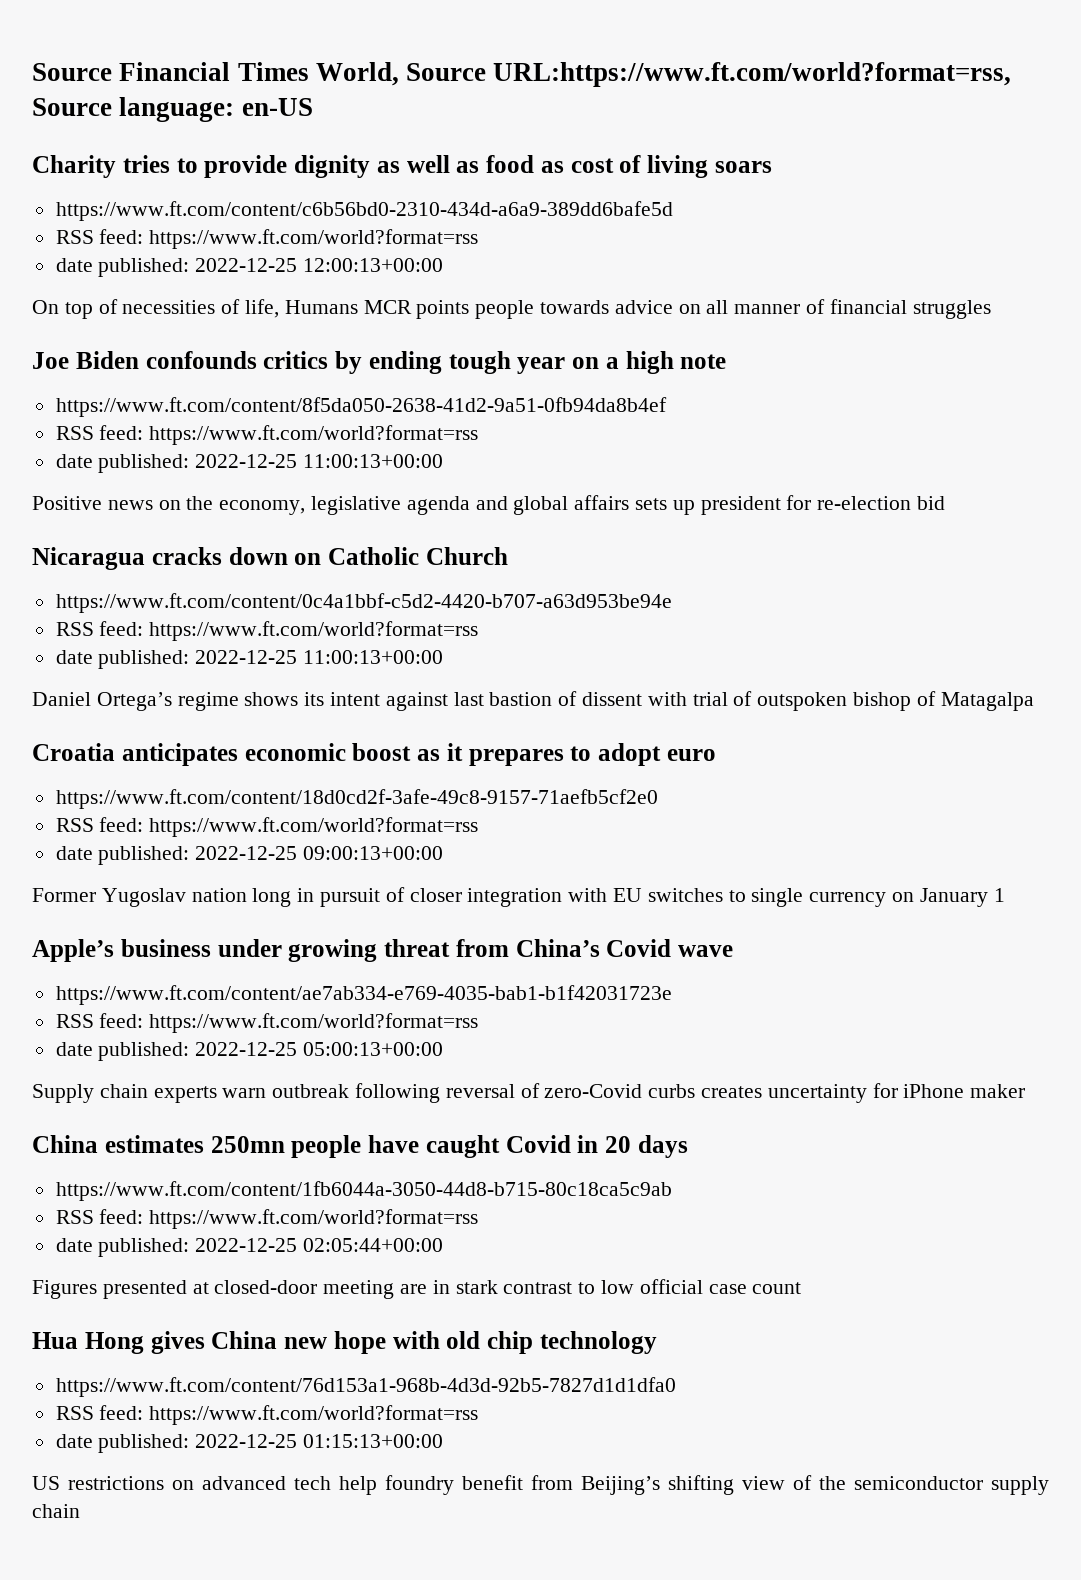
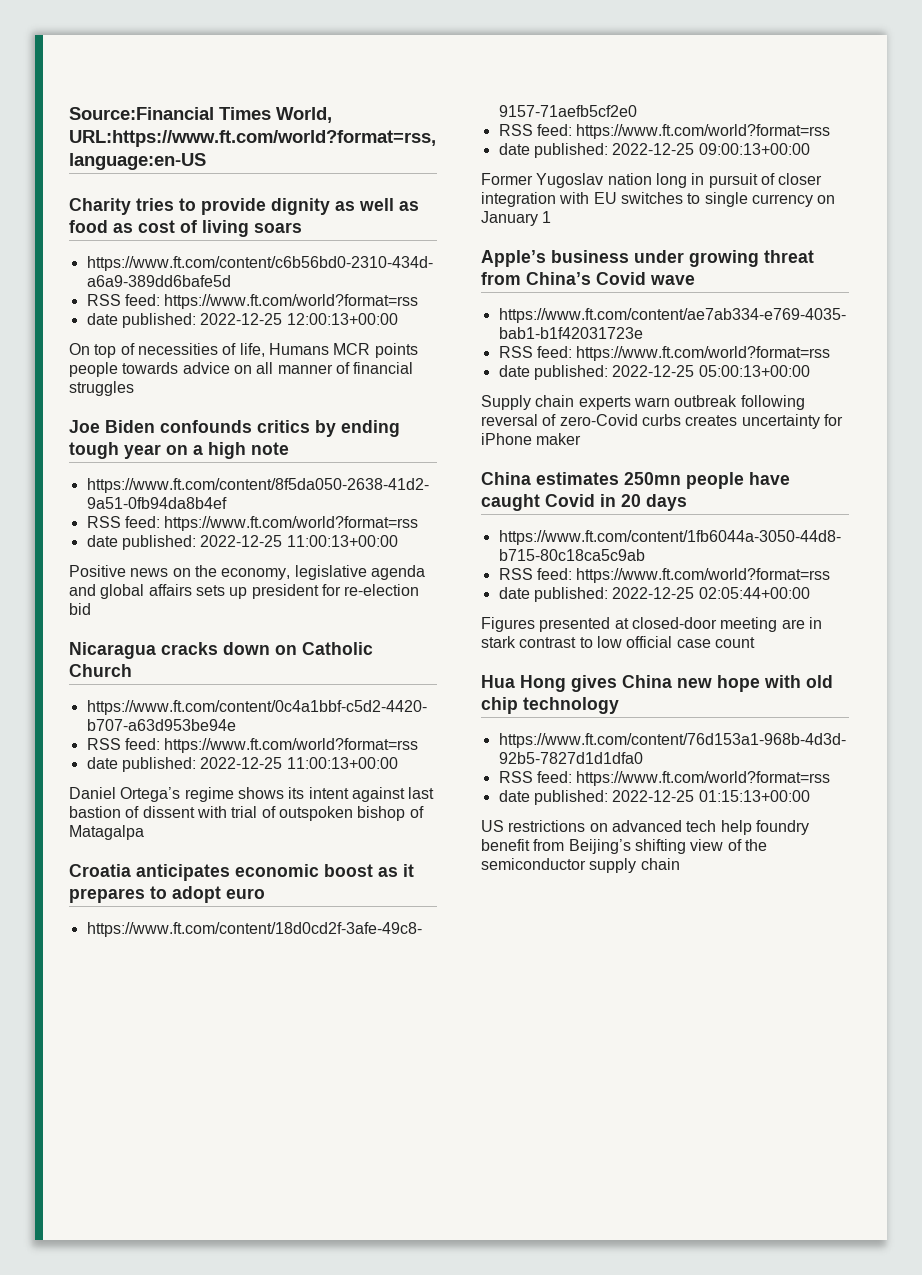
[32,62,1012,87] [32,97,313,122] Source Financial Times World, Source URL:https://www.ft.com/world?format=rss, Source language: en-US -> [69,107,332,123] [69,130,436,147] [69,153,206,170] Source:Financial Times World, URL:https://www.ft.com/world?format=rss, language:en-US

